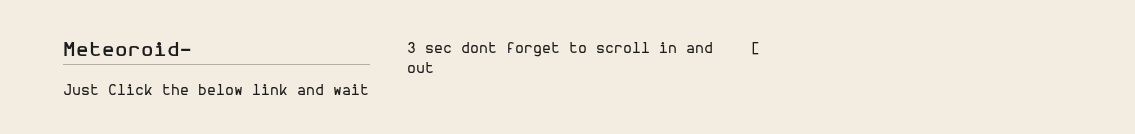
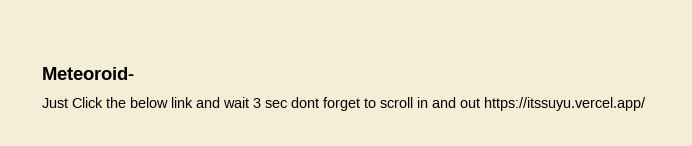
[751,42,760,55] // [ -> [484,97,646,111] https://itssuyu.vercel.app/

